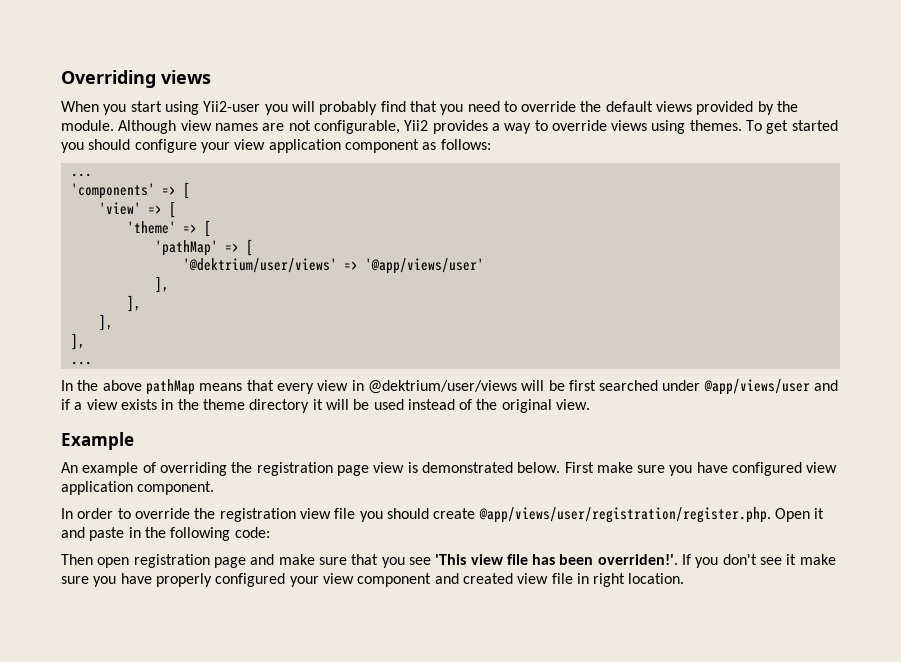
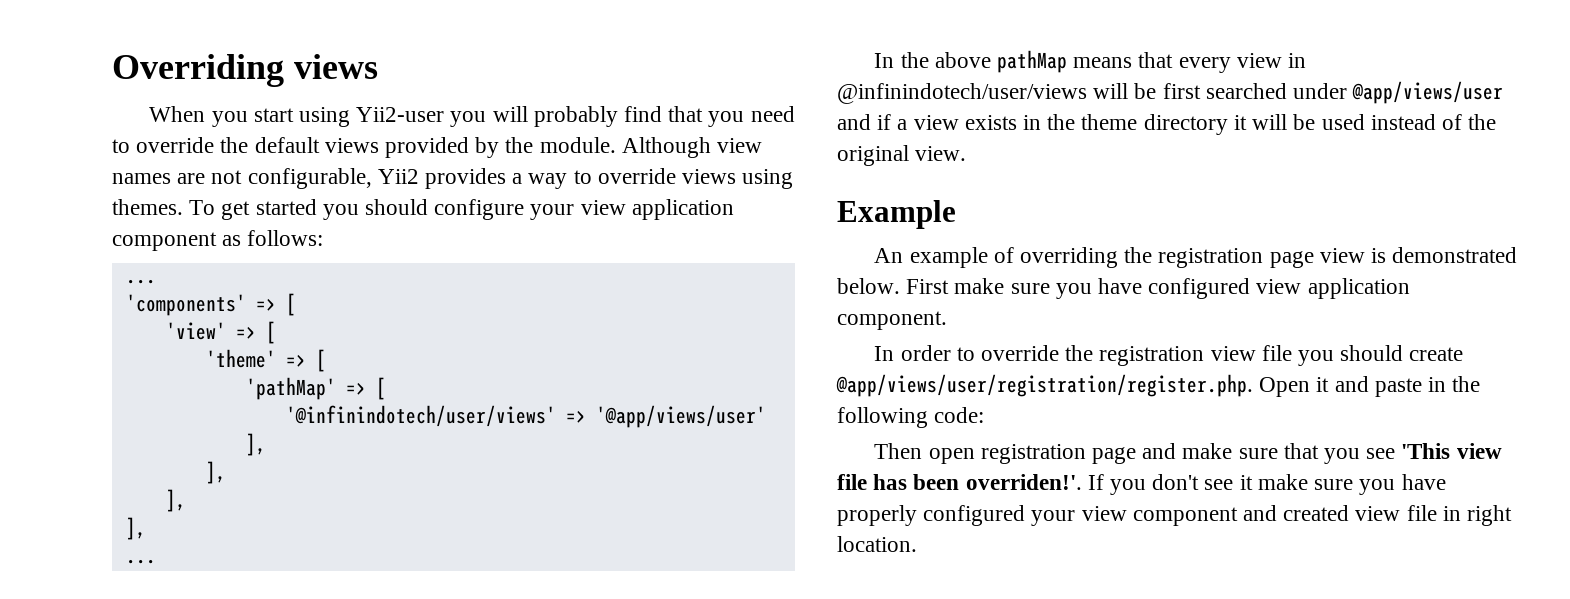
[182,258,337,273] '@dektrium/user/views' -> [285,405,556,427] '@infinindotech/user/views'
[367,380,517,394] @dektrium/user/views -> [837,83,1087,104] @infinindotech/user/views

